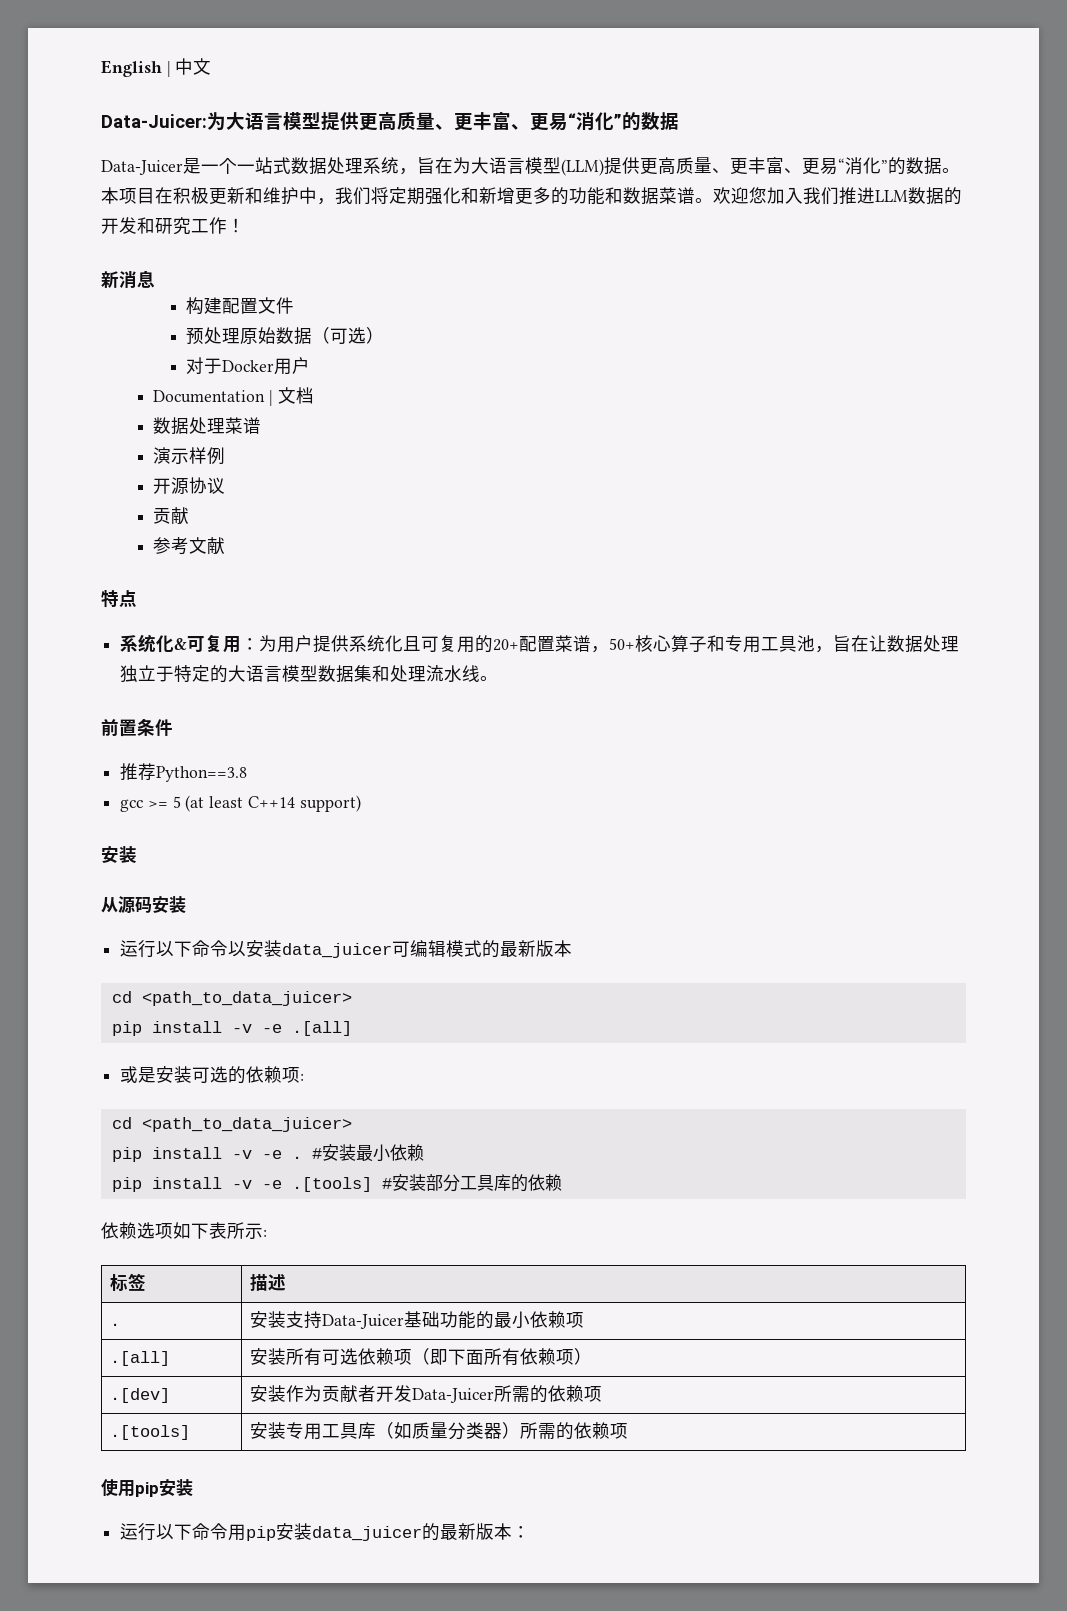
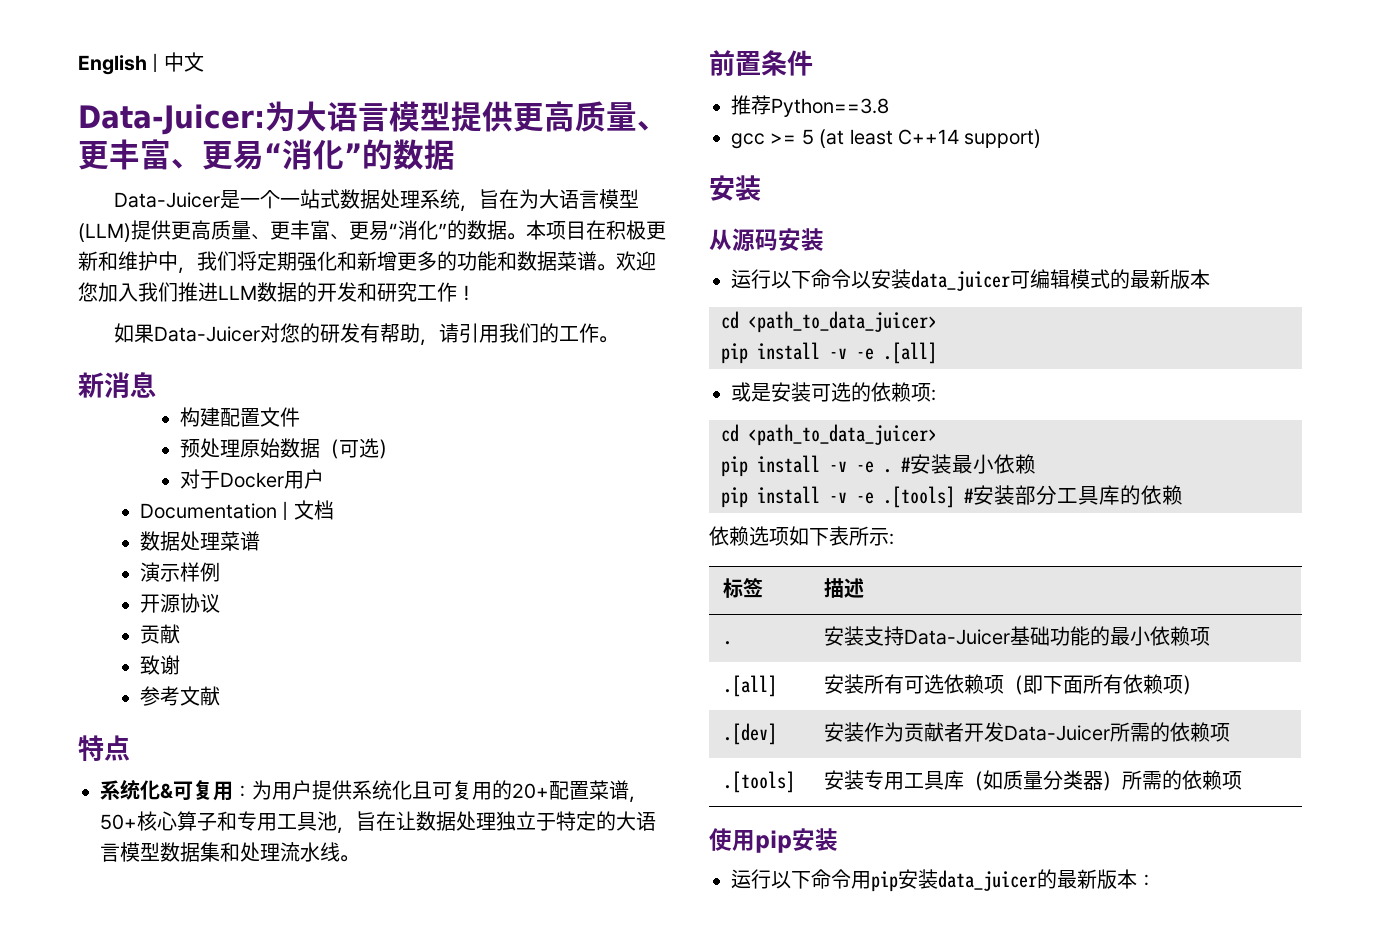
(245, 225) none -> [113,323,618,346] // 如果Data-Juicer对您的研发有帮助，请引用我们的工作。
(190, 516) none -> [139,655,180,675] // 致谢

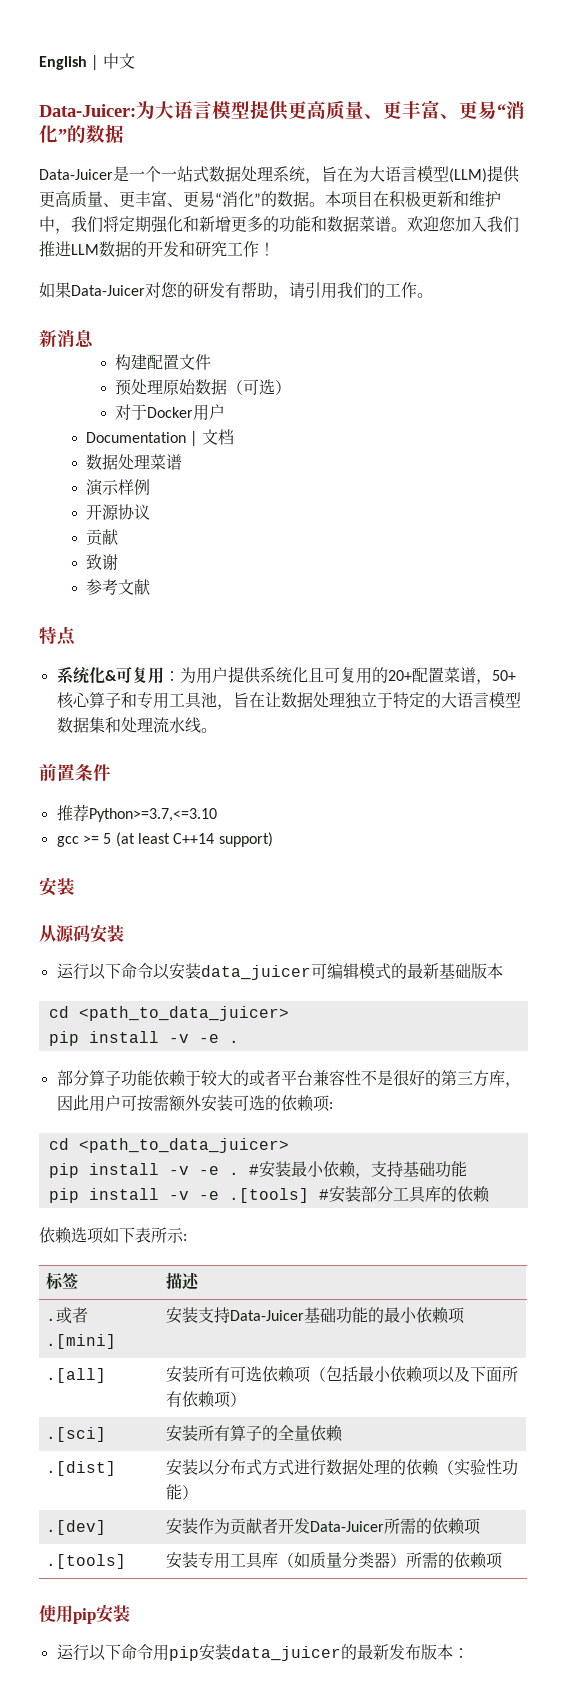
[771,98,889,117] Python==3.8 -> [88,808,217,822] Python>=3.7,<=3.10
(1170, 279) none -> [438,963,471,979] 基础
[883,342,937,364] [731,382,771,402] .[all] // 或是 -> [228,1040,239,1043] [56,1070,521,1088] [56,1095,201,1112] . // 部分算子功能依赖于较大的或者平台兼容性不是很好的第三方库，因此用户可按需额外
(1036, 464) none -> [354,1161,467,1179] ，支持基础功能
(733, 643) none -> [55,1307,88,1324] [45,1334,116,1349] 或者.[mini]
[1023,675,1044,694] 即 -> [325,1366,470,1383] 包括最小依赖项以及
(1203, 685) none -> [45,1427,106,1442] [165,1425,343,1442] [45,1461,116,1476] [165,1459,518,1476] [165,1484,198,1500] // .[sci] | 安装所有算子的全量依赖 // .[dist] | 安装以分布式方式进行数据处理的依赖（实验性功能）
(1097, 879) none -> [388,1644,421,1660] 发布

